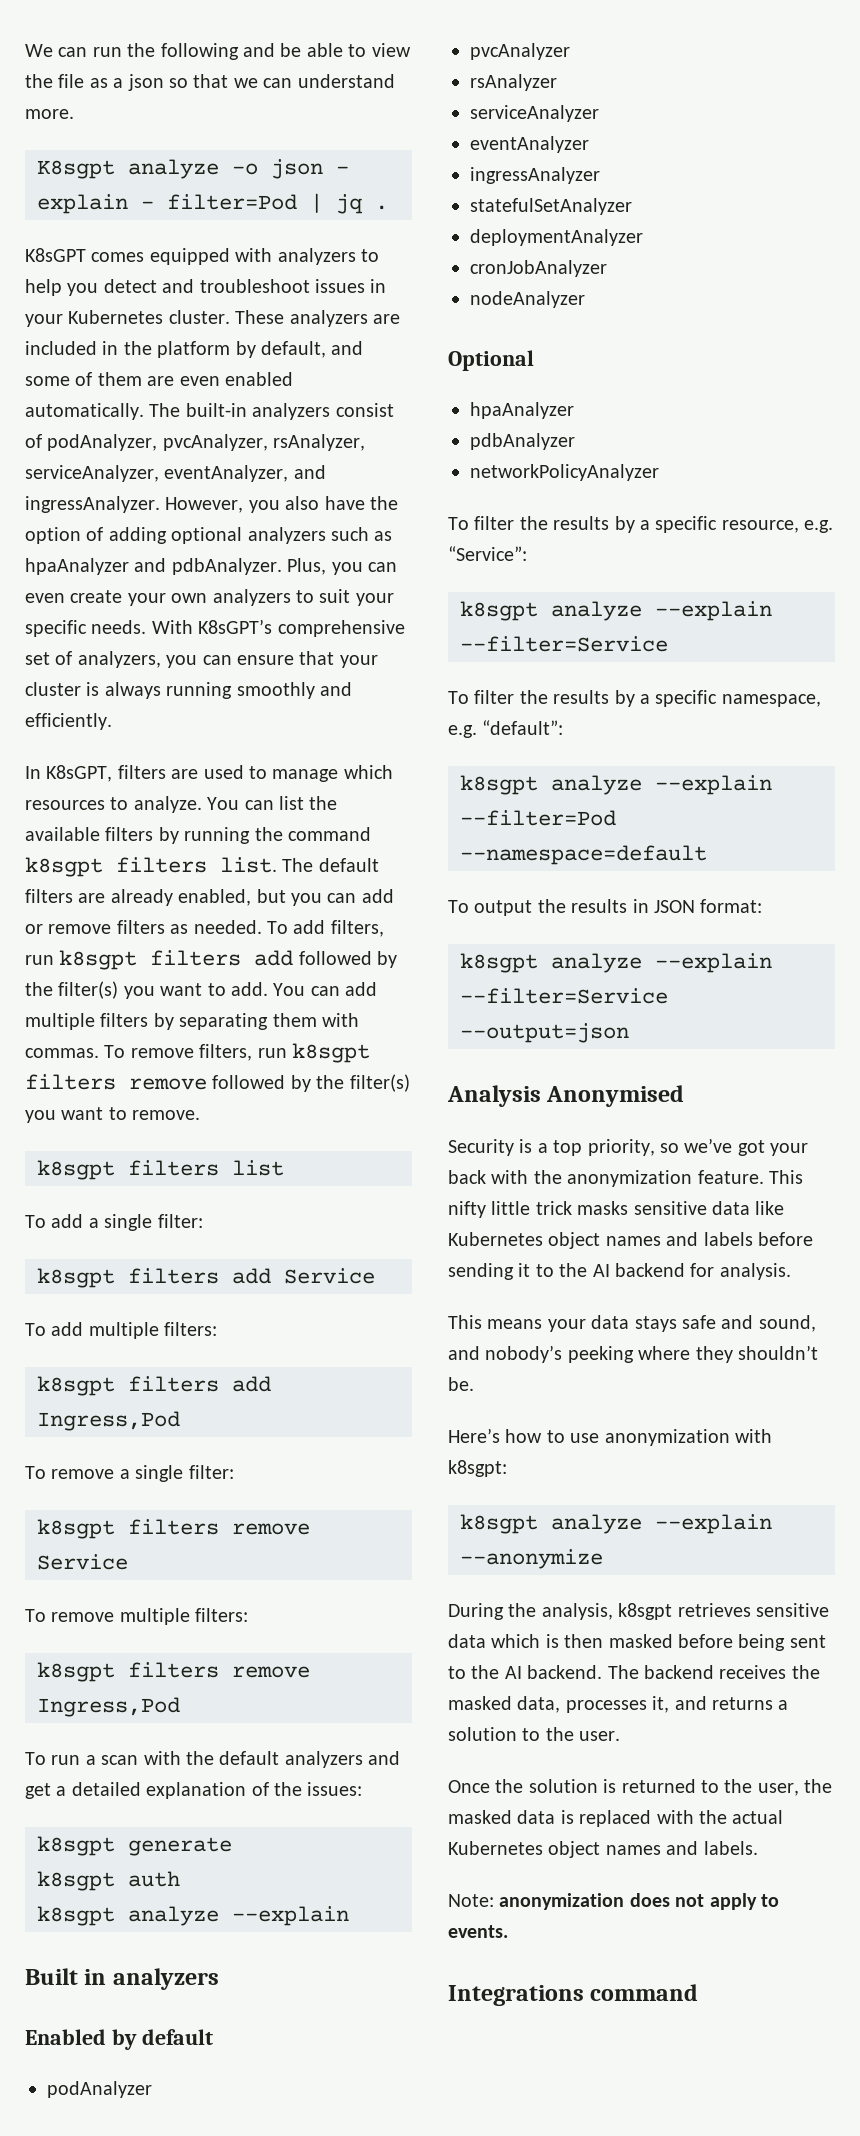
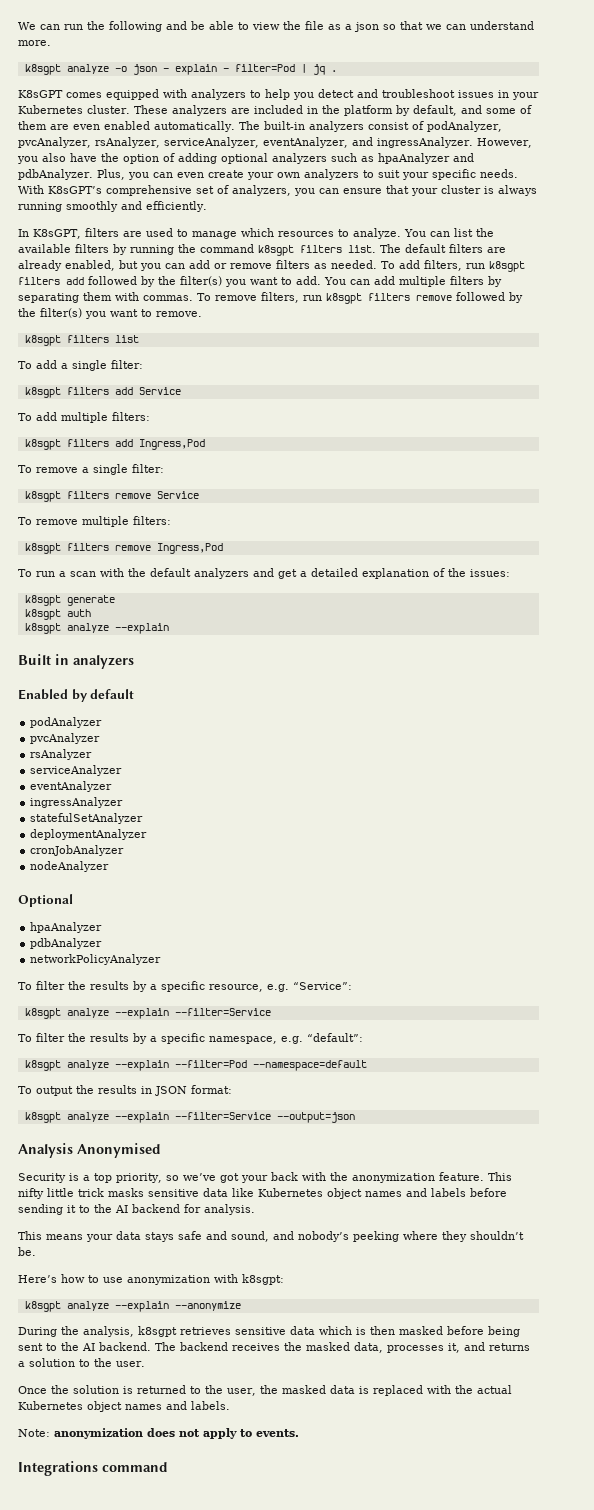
[37,160,115,179] K8sgpt -> [24,64,61,75] k8sgpt

